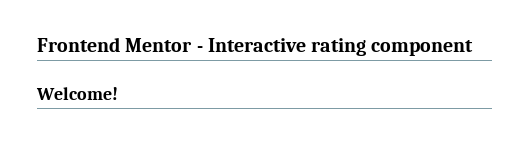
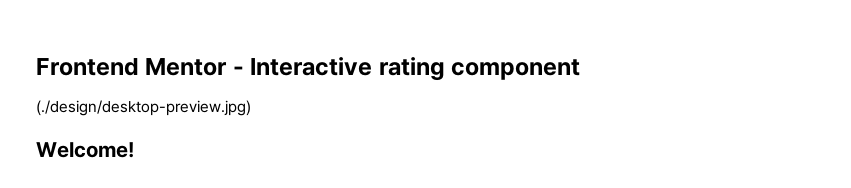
(474, 48) none -> [36,100,251,116] // (./design/desktop-preview.jpg)

